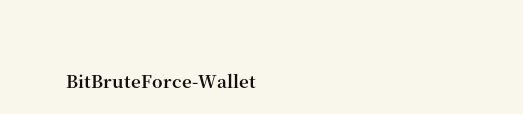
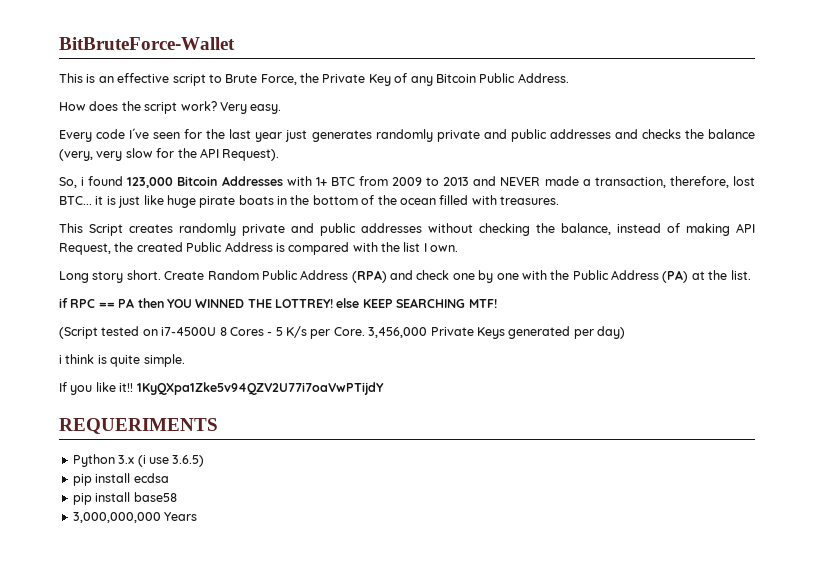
(256, 80) none -> [59,73,569,86] [59,101,282,114] [59,128,755,142] [59,148,280,161] [59,176,755,188] [59,195,559,208] [59,223,755,236] [59,242,459,255] [59,270,751,283] [59,298,497,308] [59,326,625,339] [59,354,185,367] [59,382,384,395] [59,418,218,434] [72,454,205,467] [72,473,169,486] [72,492,177,505] [72,512,198,523] // This is an effective script to Brute Force, the Private Key of any Bitcoin Public Address. // How does the script work? Very easy. // Every code I´ve seen for the last year just generates randomly private and public addresses and checks the balance (very, very slow for the API Request). // So, i found 123,000 Bitcoin Addresses with 1+ BTC from 2009 to 2013 and NEVER made a transaction, therefore, lost BTC... it is just like huge pirate boats in the bottom of the ocean filled with treasures. // This Script creates randomly private and public addresses without checking the balance, instead of making API Request, the created Public Address is compared with the list I own. // Long story short. Create Random Public Address (RPA) and check one by one with the Public Address (PA) at the list. // if RPC == PA then YOU WINNED THE LOTTREY! else KEEP SEARCHING MTF! // (Script tested on i7-4500U 8 Cores - 5 K/s per Core. 3,456,000 Private Keys generated per day) // i think is quite simple. // If you like it!! 1KyQXpa1Zke5v94QZV2U77i7oaVwPTijdY // REQUERIMENTS // Python 3.x (i use 3.6.5) // pip install ecdsa // pip install base58 // 3,000,000,000 Years

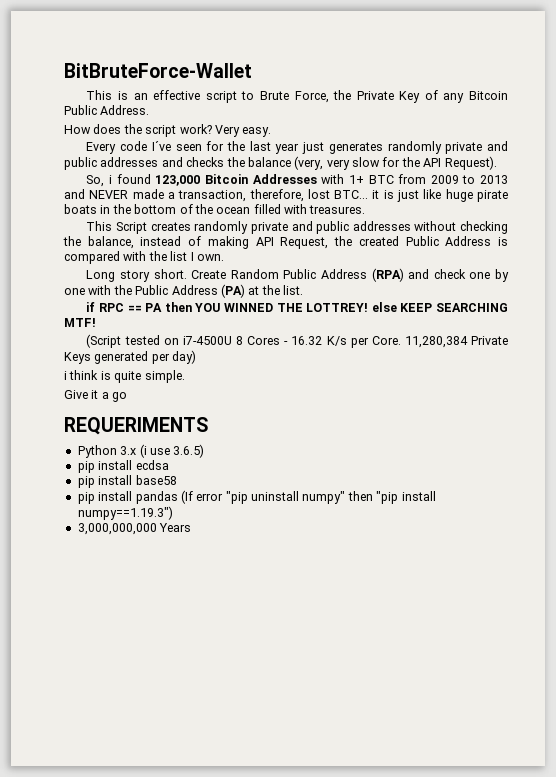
[275,327,283,336] 5 -> [291,336,323,345] 16.32
[368,327,428,338] 3,456,000 -> [404,336,468,348] 11,280,384
[59,382,384,395] If you like it!! 1KyQXpa1Zke5v94QZV2U77i7oaVwPTijdY -> [64,390,128,402] Give it a go
(177, 497) none -> [77,490,436,504] [77,506,173,520] // pip install pandas (If error "pip uninstall numpy" then "pip install numpy==1.19.3")

